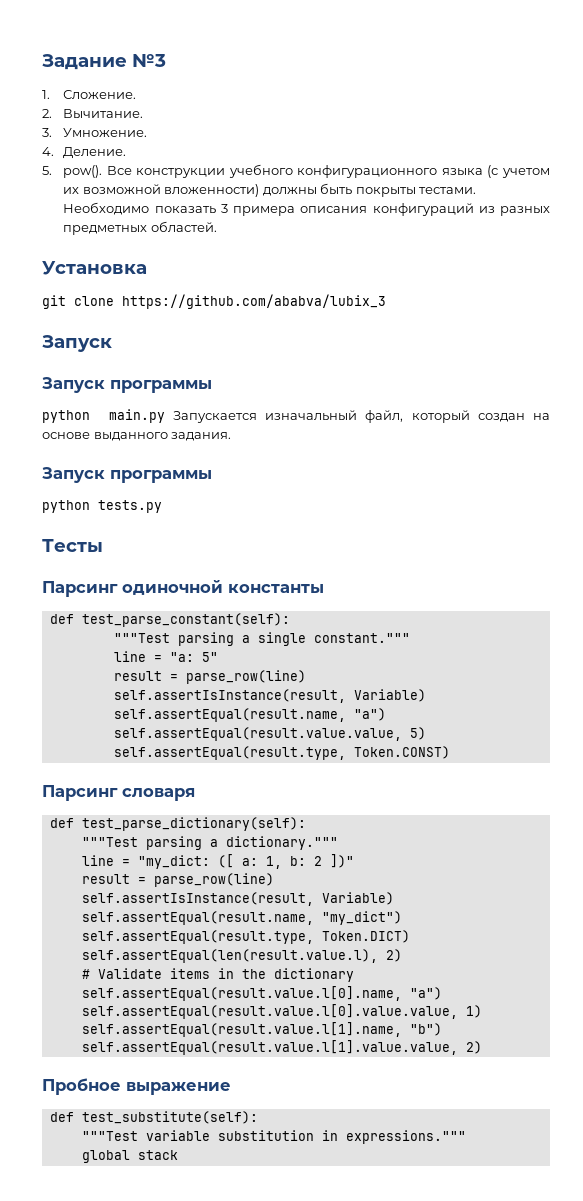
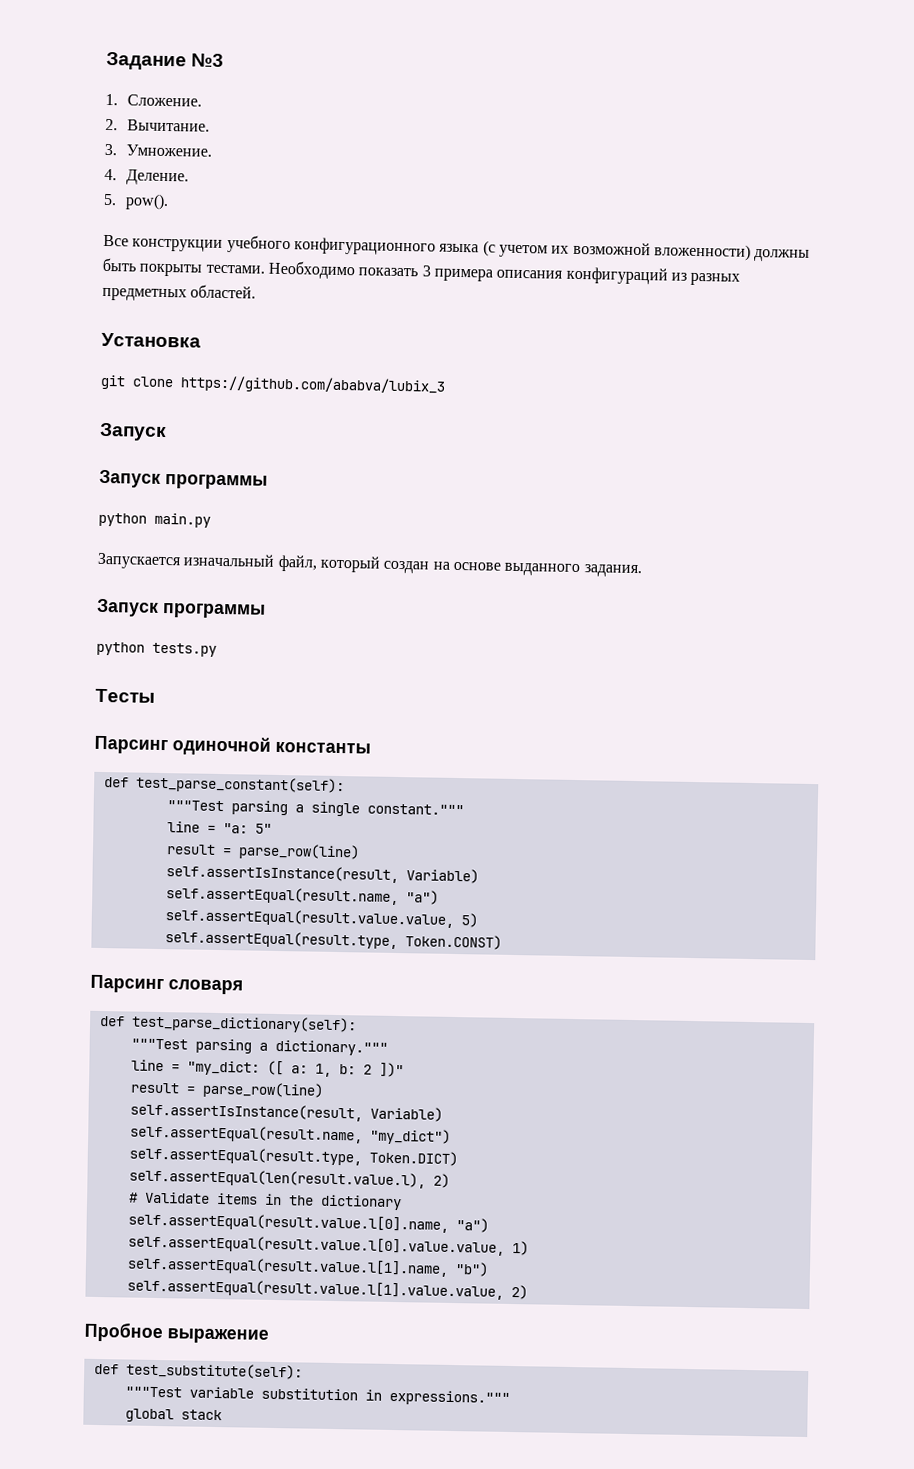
(103, 171) none -> (169, 202) //
(165, 416) none -> (211, 520) //

